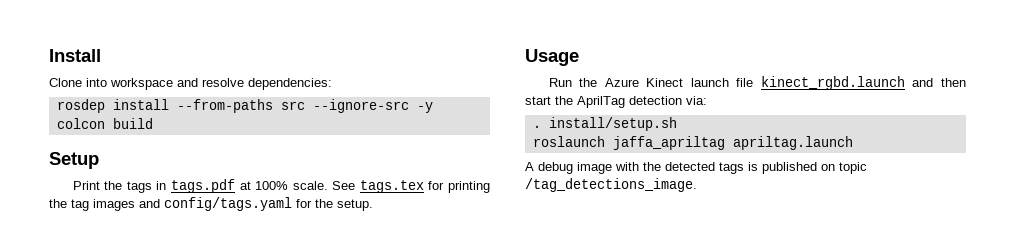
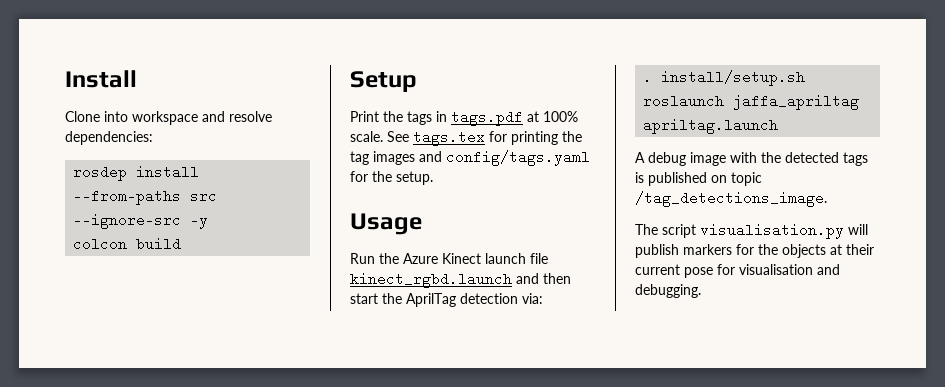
(697, 185) none -> [635,223,868,239] [635,244,874,258] [635,264,840,278] [635,284,701,298] // The script visualisation.py will publish markers for the objects at their current pose for visualisation and debugging.

